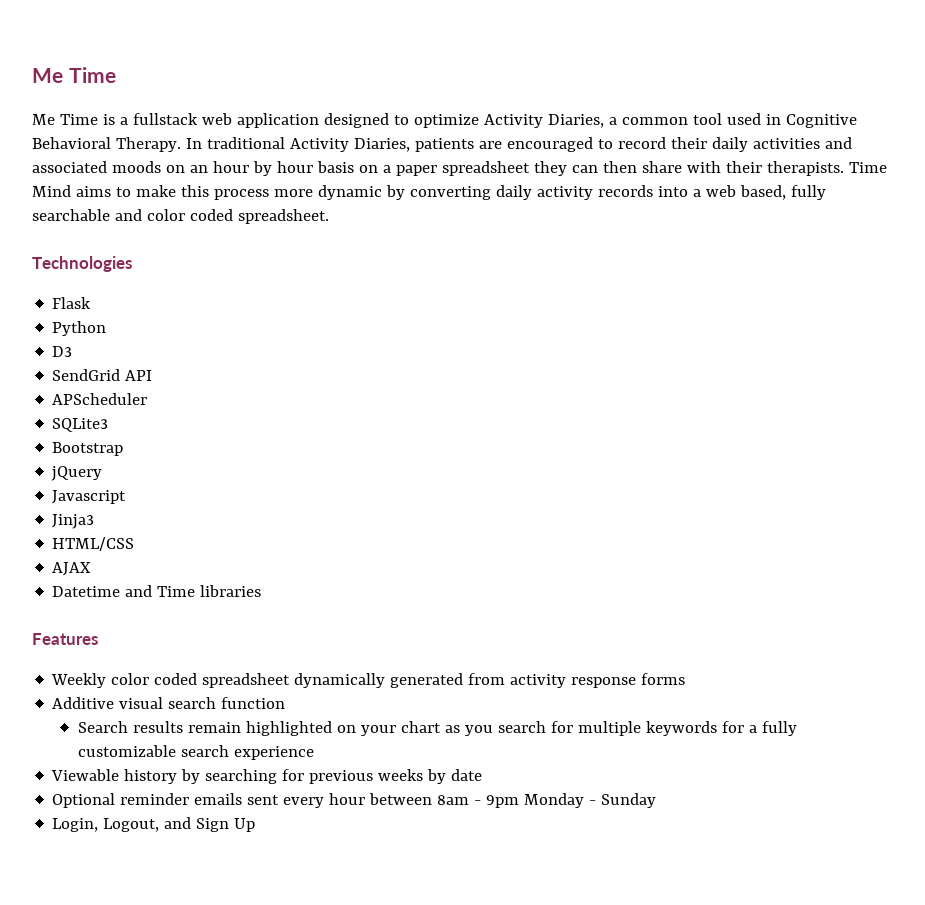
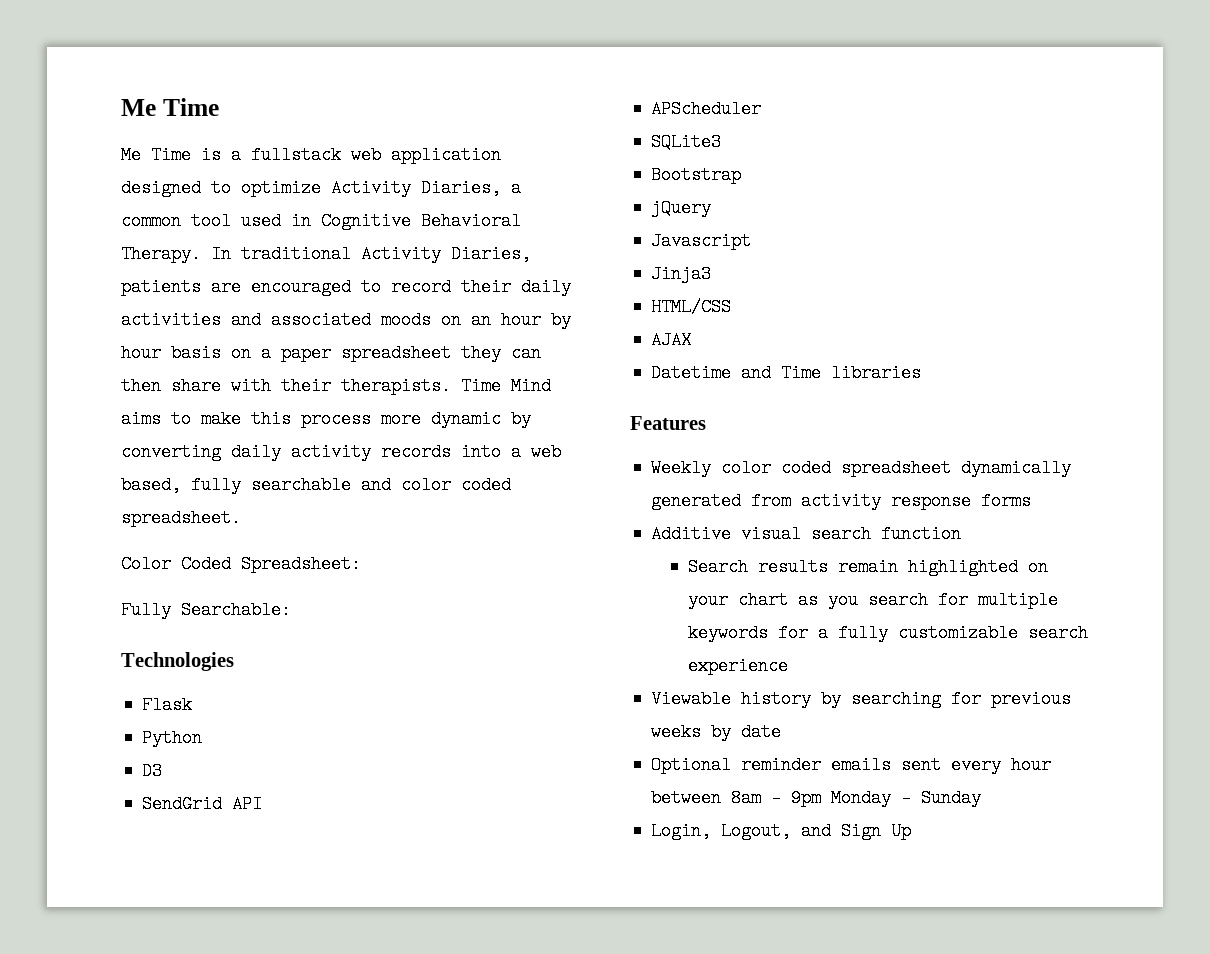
(329, 216) none -> [121,555,361,573] [121,601,291,619] // Color Coded Spreadsheet: // Fully Searchable:

